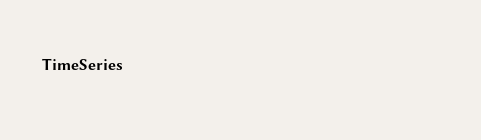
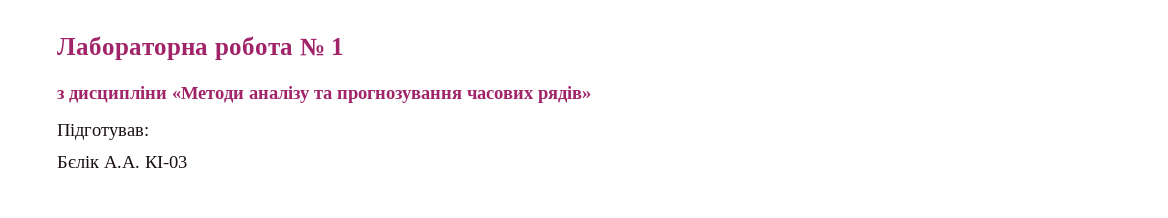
[42,58,123,70] TimeSeries -> [57,36,345,60] [57,86,591,103] [57,124,149,140] [57,156,187,168] Лабораторна робота № 1 // з дисципліни «Методи аналізу та прогнозування часових рядів» // Підготував: // Бєлік А.А. КІ-03

